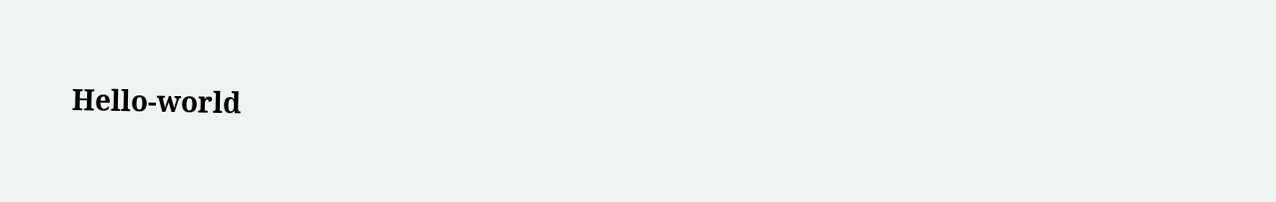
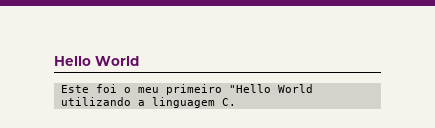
[71,88,242,114] Hello-world -> [54,56,139,66] [60,84,313,95] [60,97,236,108] Hello World // Este foi o meu primeiro "Hello World utilizando a linguagem C.

